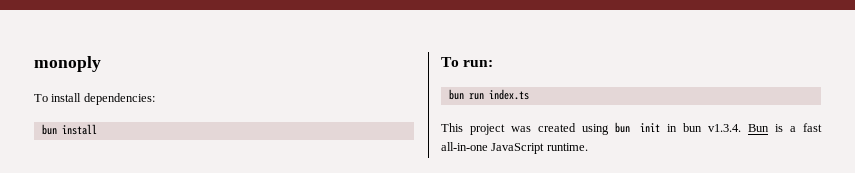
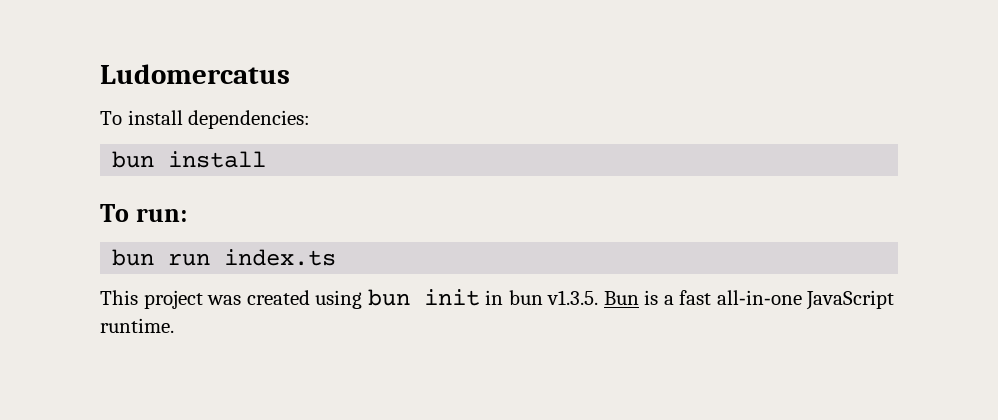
[34,56,101,72] monoply -> [100,64,290,84] Ludomercatus
[708,124,742,132] v1.3.4. -> [547,290,599,305] v1.3.5.

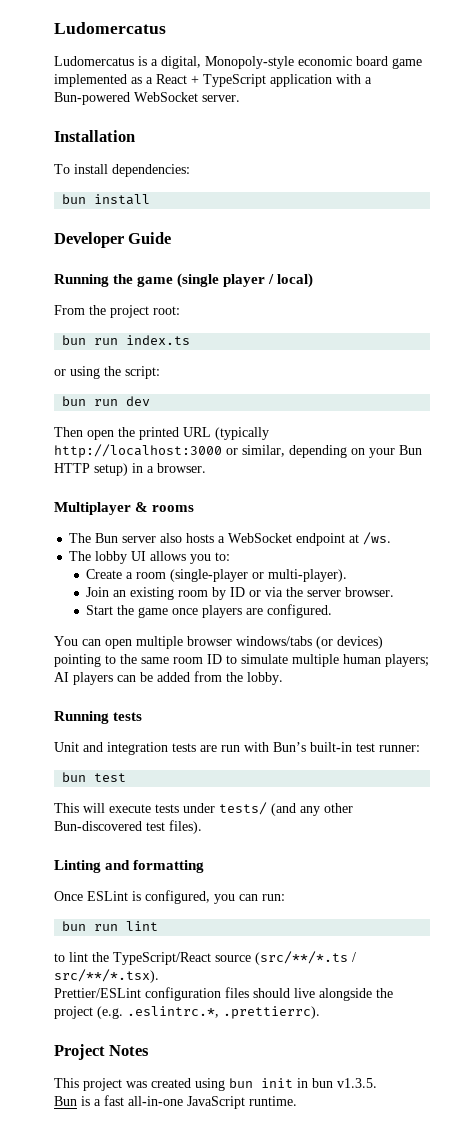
[100,64,290,84] Ludomercatus -> [54,22,166,34] [54,56,422,69] [54,74,372,87] [54,92,240,105] [54,130,135,142] Ludomercatus // Ludomercatus is a digital, Monopoly‑style economic board game implemented as a React + TypeScript application with a Bun‑powered WebSocket server. // Installation
[100,204,187,222] [112,249,337,266] To run: // bun run index.ts -> [54,232,172,248] [54,273,314,288] [54,305,180,318] [62,335,191,345] [54,366,160,379] [62,396,151,406] [54,427,269,440] [54,444,422,458] [54,463,206,476] [54,502,195,515] [69,532,392,546] [69,551,231,564] [86,569,348,582] [86,587,395,600] [86,604,333,618] [54,636,383,649] [54,654,429,667] [54,671,283,685] [54,711,143,724] [54,742,420,755] [62,772,127,782] [54,802,353,816] [54,820,202,834] [54,860,205,873] [54,890,285,904] [62,921,159,931] [54,951,356,965] [54,969,159,983] [54,987,393,1001] [54,1006,320,1019] [54,1044,150,1060] Developer Guide // Running the game (single player / local) // From the project root: // bun run index.ts // or using the script: // bun run dev // Then open the printed URL (typically http://localhost:3000 or similar, depending on your Bun HTTP setup) in a browser. // Multiplayer & rooms // The Bun server also hosts a WebSocket endpoint at /ws. // The lobby UI allows you to: // Create a room (single‑player or multi‑player). // Join an existing room by ID or via the server browser. // Start the game once players are configured. // You can open multiple browser windows/tabs (or devices) pointing to the same room ID to simulate multiple human players; AI players can be added from the lobby. // Running tests // Unit and integration tests are run with Bun’s built‑in test runner: // bun test // This will execute tests under tests/ (and any other Bun‑discovered test files). // Linting and formatting // Once ESLint is configured, you can run: // bun run lint // to lint the TypeScript/React source (src/**/*.ts / src/**/*.tsx). // Prettier/ESLint configuration files should live alongside the project (e.g. .eslintrc.*, .prettierrc). // Project Notes
(599, 297) none -> (377, 1083) //

